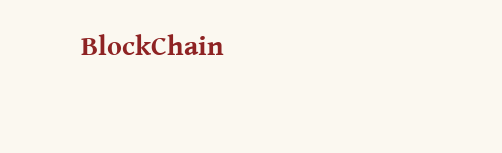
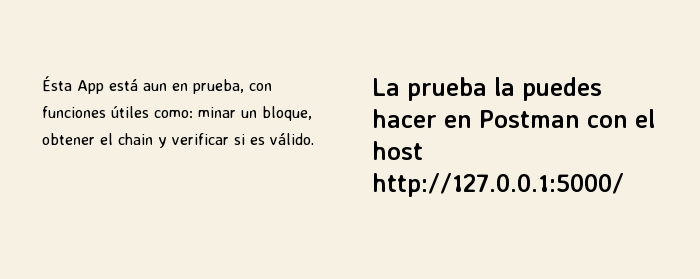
[81,34,224,55] BlockChain -> [42,76,272,94] [42,106,312,121] [42,133,314,148] [372,77,602,101] [372,109,655,128] [372,141,423,160] [372,173,624,197] Ésta App está aun en prueba, con funciones útiles como: minar un bloque, obtener el chain y verificar si es válido. // La prueba la puedes hacer en Postman con el host http://127.0.0.1:5000/

